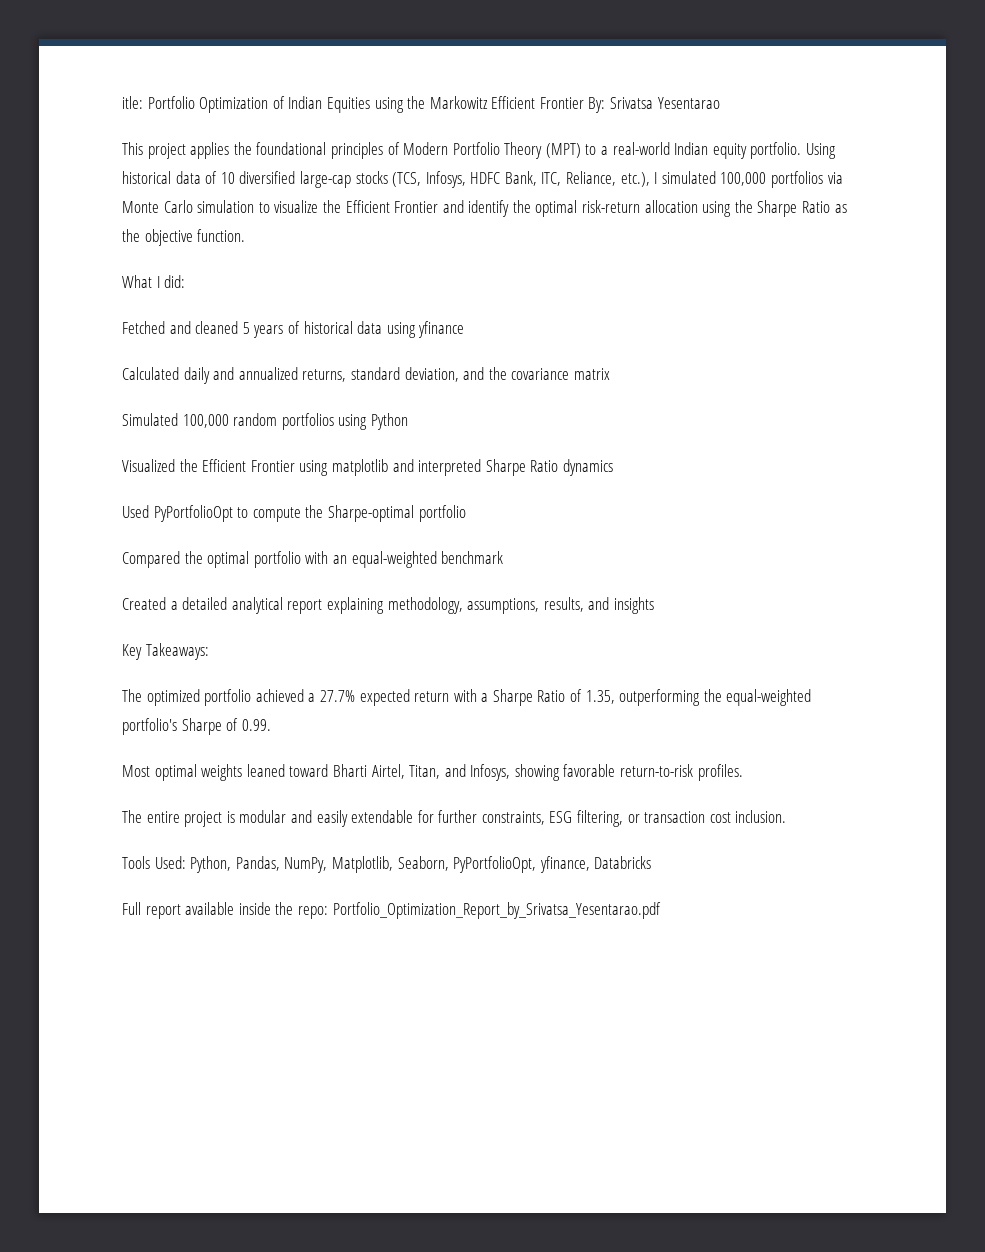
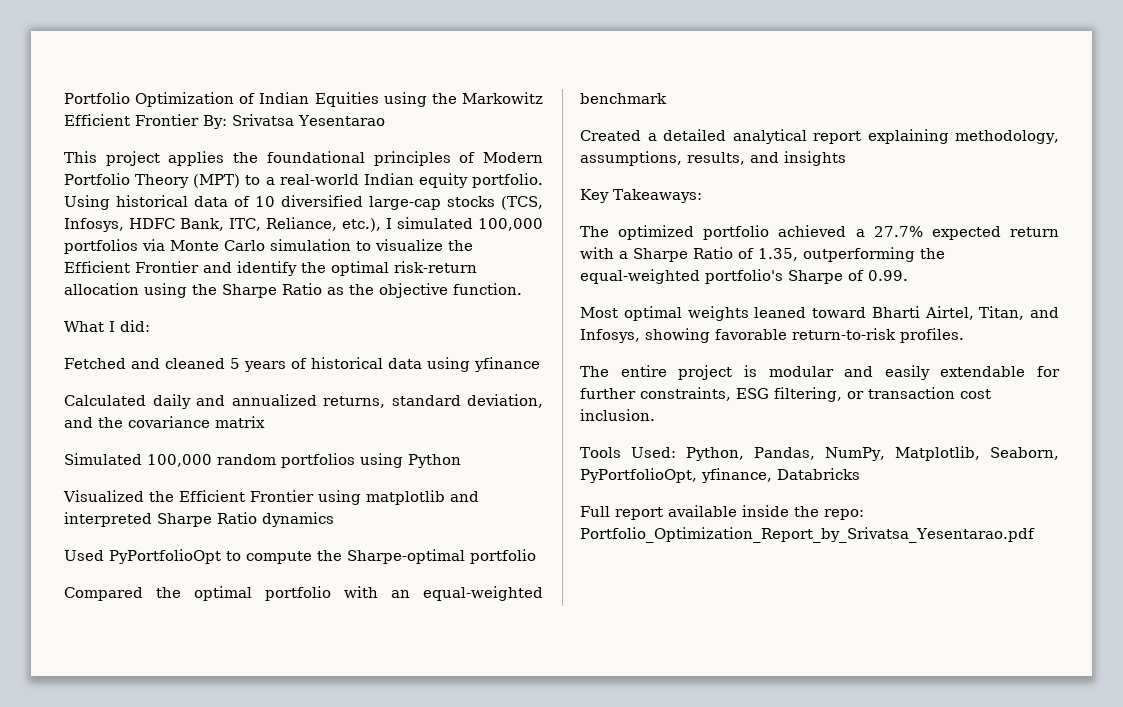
[122,96,143,109] itle: -> (64, 98) none

